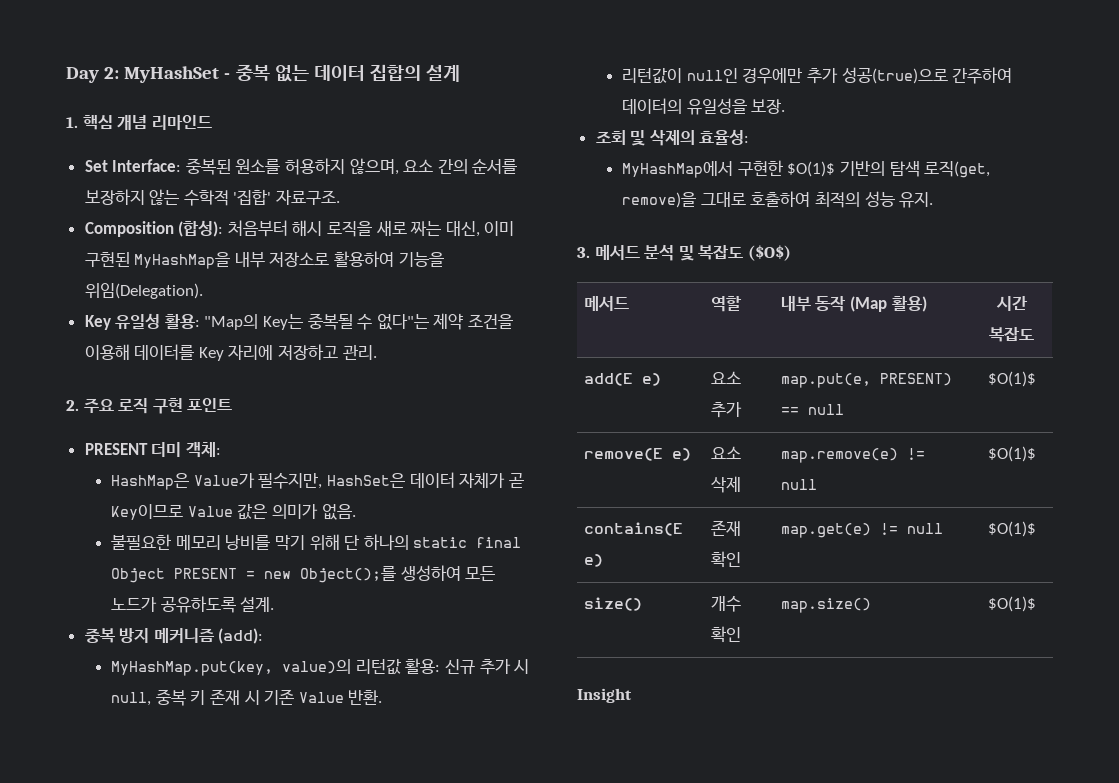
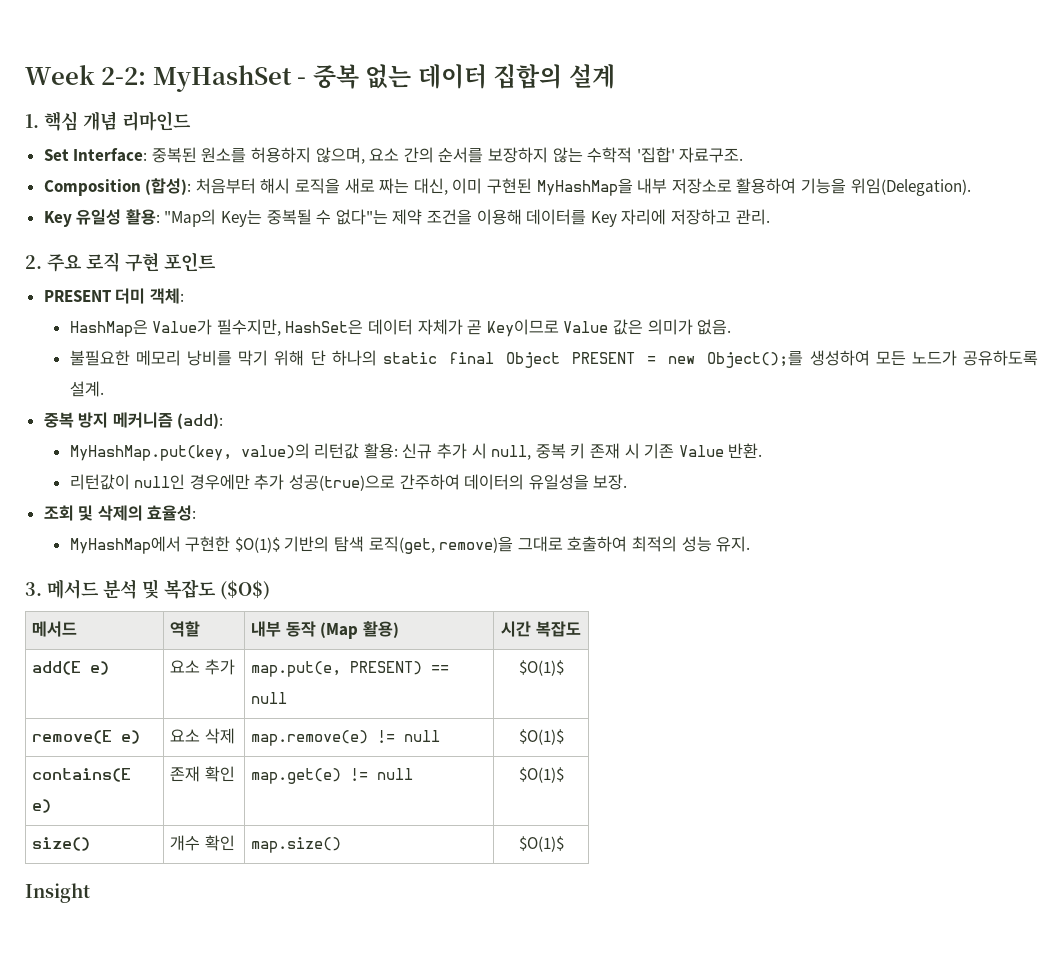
[66,67,120,83] Day 2: -> [25,65,147,85] Week 2-2:

